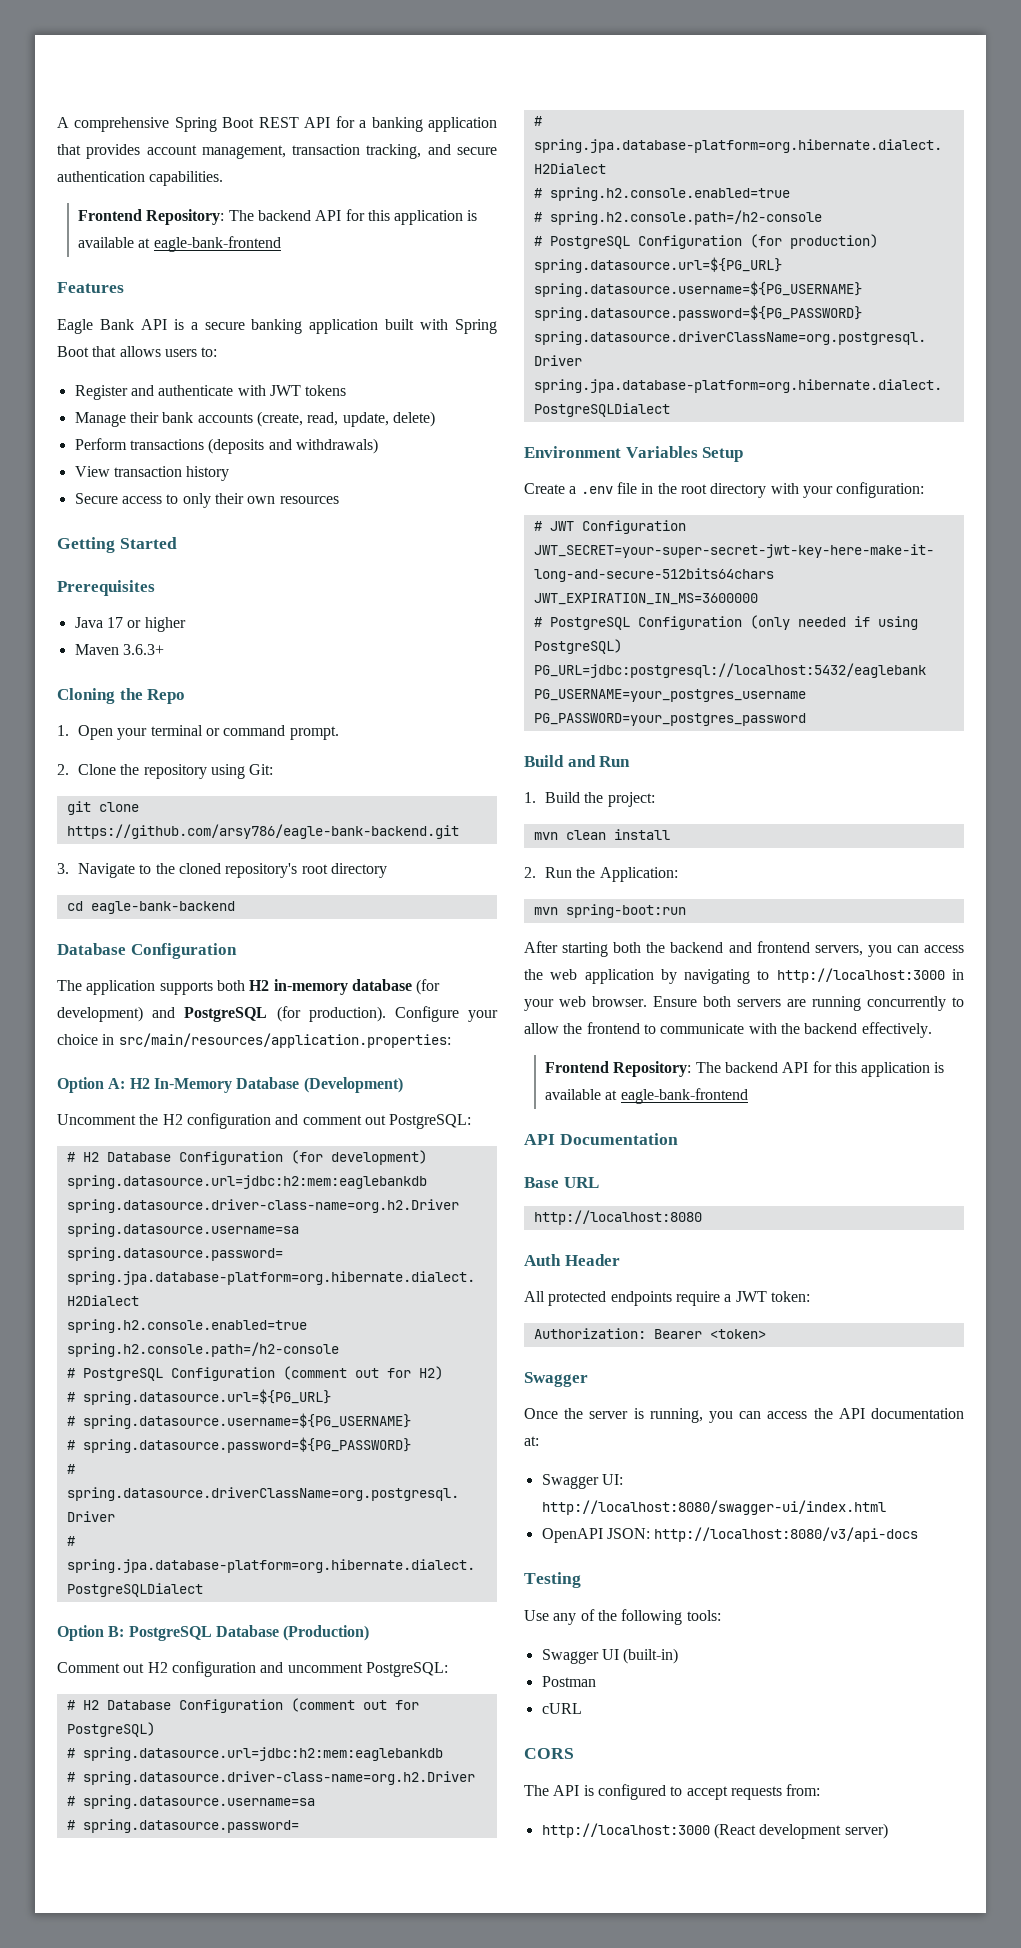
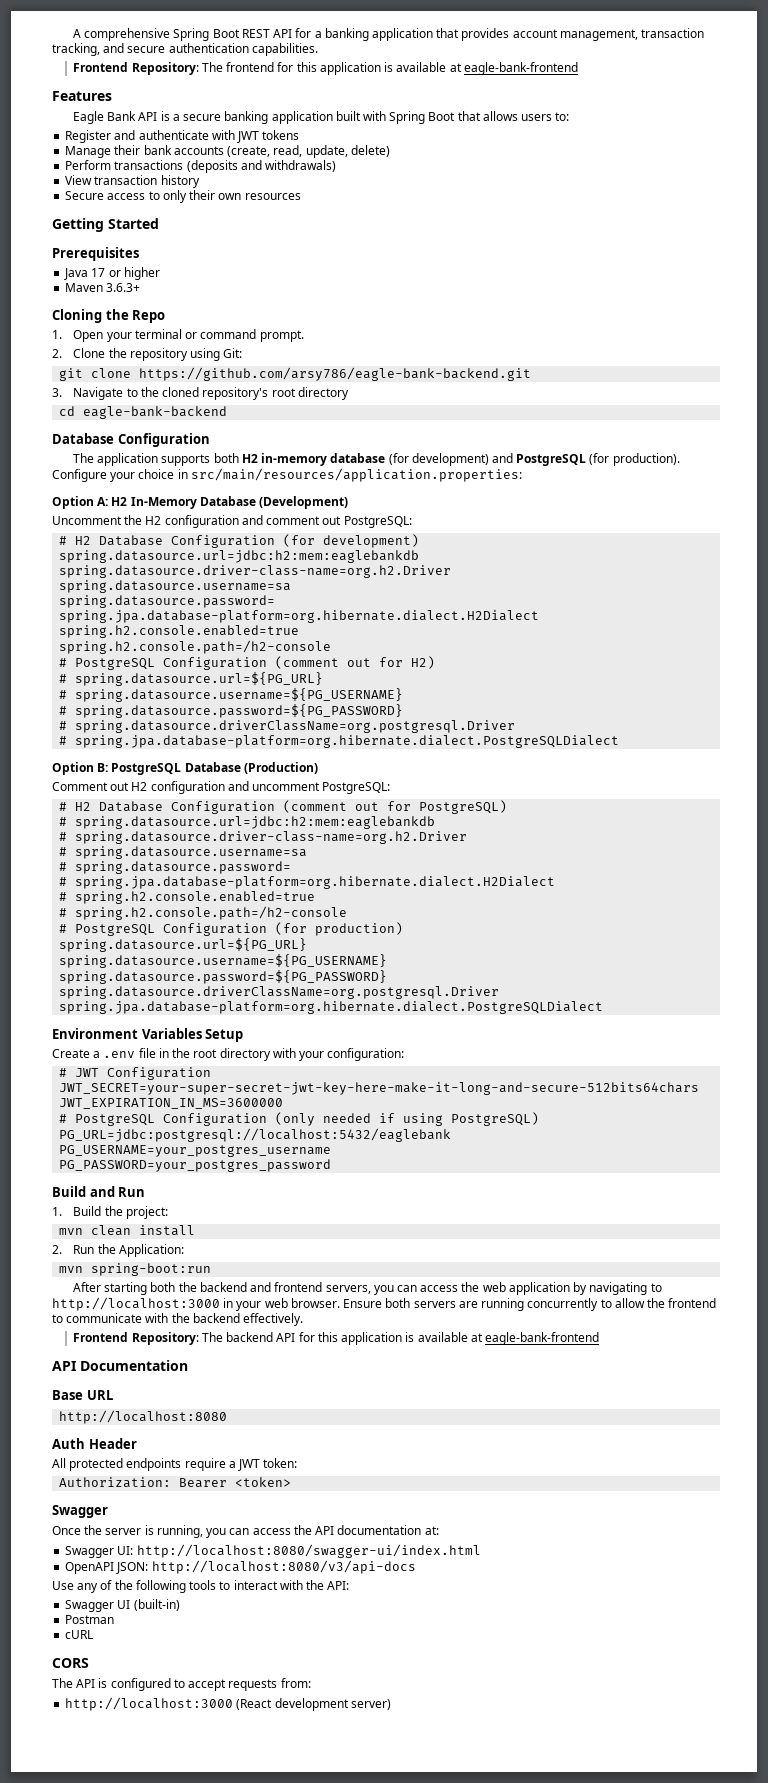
[257,210,342,221] backend API -> [226,62,275,72] frontend
[524,1572,581,1588] // Testing -> (416, 1567) none
[686,1610,721,1621] tools: -> [189,1580,350,1590] tools to interact with the API:

